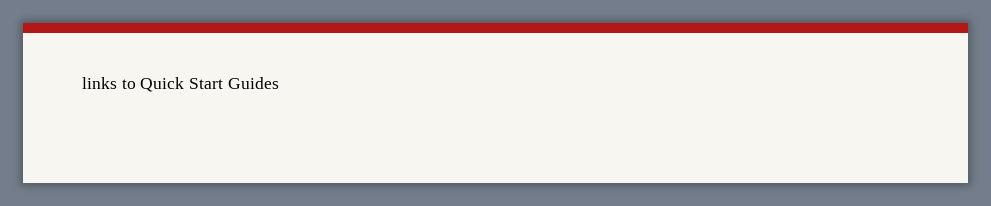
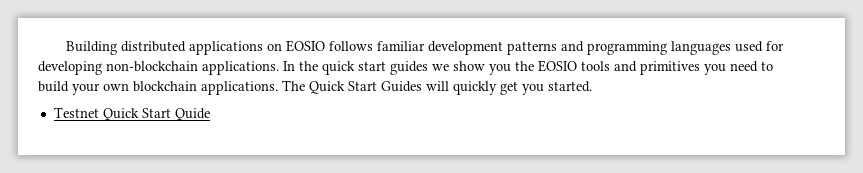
[82,77,279,92] links to Quick Start Guides -> [65,40,784,55] [38,60,773,75] [38,80,592,95] [53,107,210,121] Building distributed applications on EOSIO follows familiar development patterns and programming languages used for developing non-blockchain applications. In the quick start guides we show you the EOSIO tools and primitives you need to build your own blockchain applications. The Quick Start Guides will quickly get you started. // Testnet Quick Start Quide

